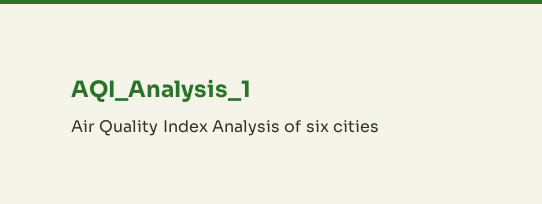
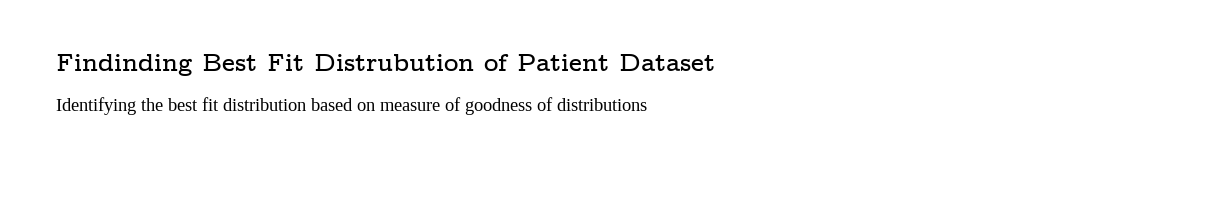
[71,79,251,102] [71,120,379,136] AQI_Analysis_1 // Air Quality Index Analysis of six cities -> [56,54,715,76] [56,97,647,115] Findinding Best Fit Distrubution of Patient Dataset // Identifying the best fit distribution based on measure of goodness of distributions

